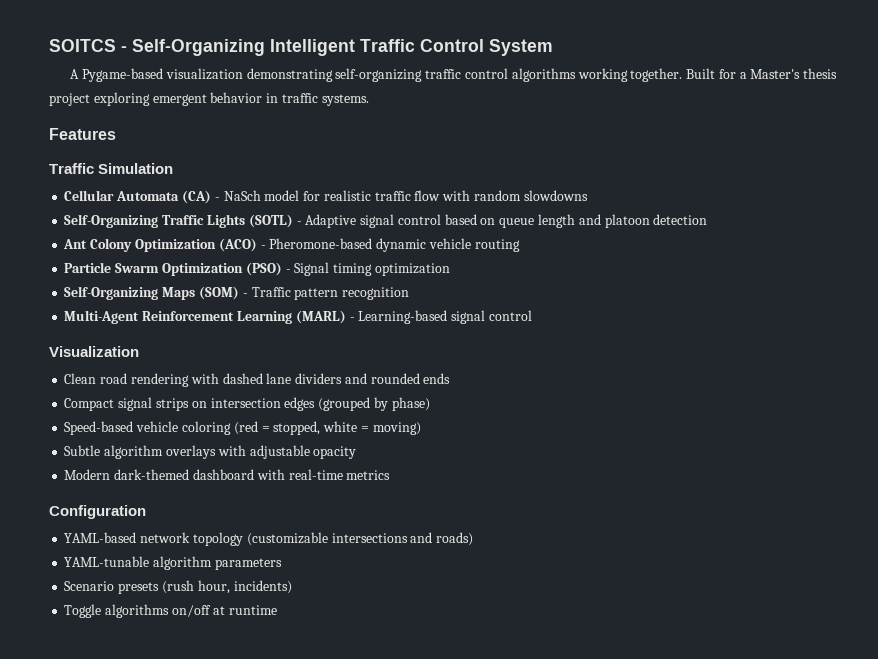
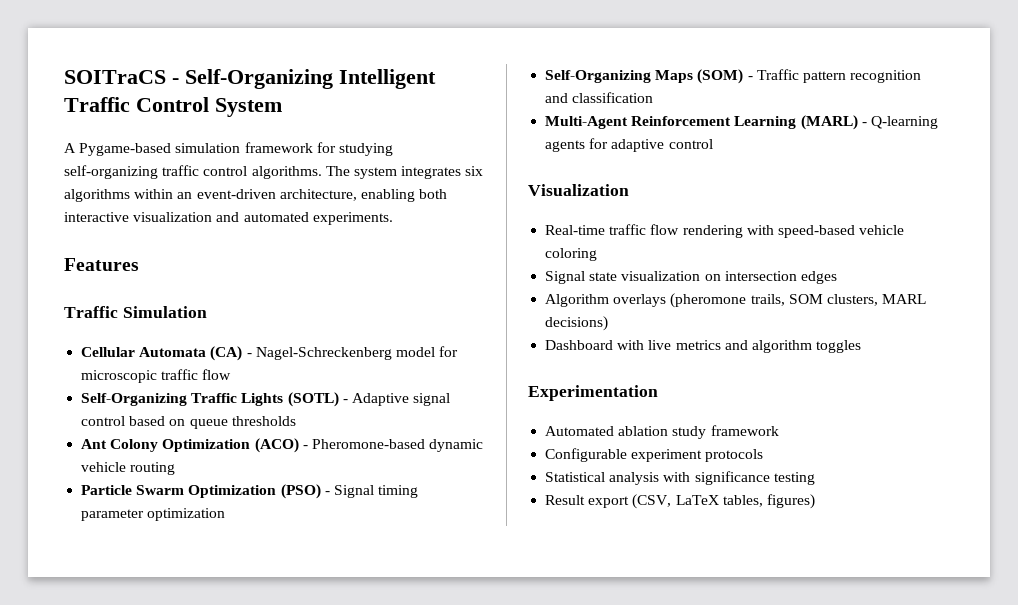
[49,39,116,52] SOITCS -> [64,70,166,84] SOITraCS
[165,68,838,82] [49,92,369,106] visualization demonstrating self-organizing traffic control algorithms working together. Built for a Master's thesis project exploring emergent behavior in traffic systems. -> [175,142,393,156] [64,165,484,179] [64,189,448,202] [64,212,393,225] simulation framework for studying self-organizing traffic control algorithms. The system integrates six algorithms within an event-driven architecture, enabling both interactive visualization and automated experiments.
[223,190,261,201] NaSch -> [255,347,392,360] Nagel-Schreckenberg
[323,190,588,201] realistic traffic flow with random slowdowns -> [81,369,232,383] microscopic traffic flow
[537,214,708,228] length and platoon detection -> [231,416,296,426] thresholds
(373, 269) none -> [81,509,145,521] parameter
(410, 293) none -> [545,92,654,103] and classification
[358,310,532,324] [49,346,139,357] [64,373,451,387] [64,397,430,411] [64,421,421,435] [64,445,357,459] [64,469,391,480] [49,505,146,519] [64,532,474,546] [64,556,282,570] [64,580,292,594] [64,604,277,618] Learning-based signal control // Visualization // Clean road rendering with dashed lane dividers and rounded ends // Compact signal strips on intersection edges (grouped by phase) // Speed-based vehicle coloring (red = stopped, white = moving) // Subtle algorithm overlays with adjustable opacity // Modern dark-themed dashboard with real-time metrics // Configuration // YAML-based network topology (customizable intersections and roads) // YAML-tunable algorithm parameters // Scenario presets (rush hour, incidents) // Toggle algorithms on/off at runtime -> [870,116,938,129] [545,138,713,152] [528,184,629,196] [545,224,905,238] [545,248,598,261] [545,271,837,284] [545,293,927,308] [545,316,609,331] [545,340,862,353] [528,385,658,401] [545,425,779,439] [545,448,764,462] [545,471,815,485] [545,494,815,509] Q-learning agents for adaptive control // Visualization // Real-time traffic flow rendering with speed-based vehicle coloring // Signal state visualization on intersection edges // Algorithm overlays (pheromone trails, SOM clusters, MARL decisions) // Dashboard with live metrics and algorithm toggles // Experimentation // Automated ablation study framework // Configurable experiment protocols // Statistical analysis with significance testing // Result export (CSV, LaTeX tables, figures)

